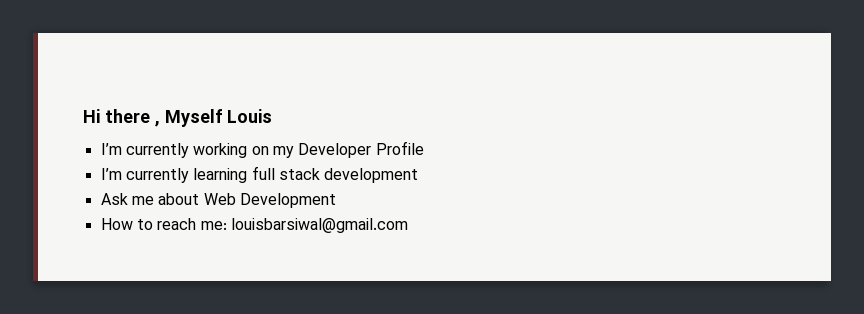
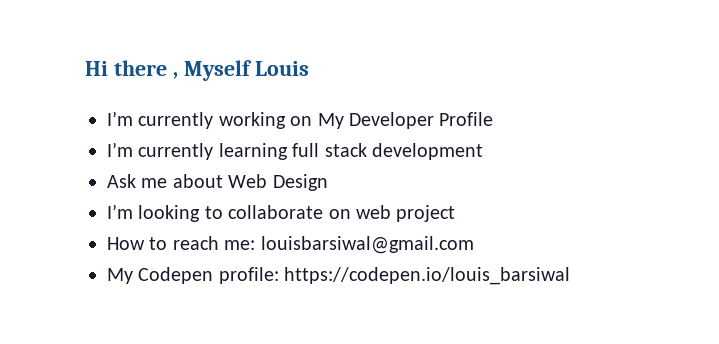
[272,146,294,158] my -> [317,113,344,129] My
[239,193,336,208] Development -> [272,174,328,191] [107,204,456,222] Design // I’m looking to collaborate on web project
(408, 225) none -> [107,267,571,285] // My Codepen profile: https://codepen.io/louis_barsiwal

